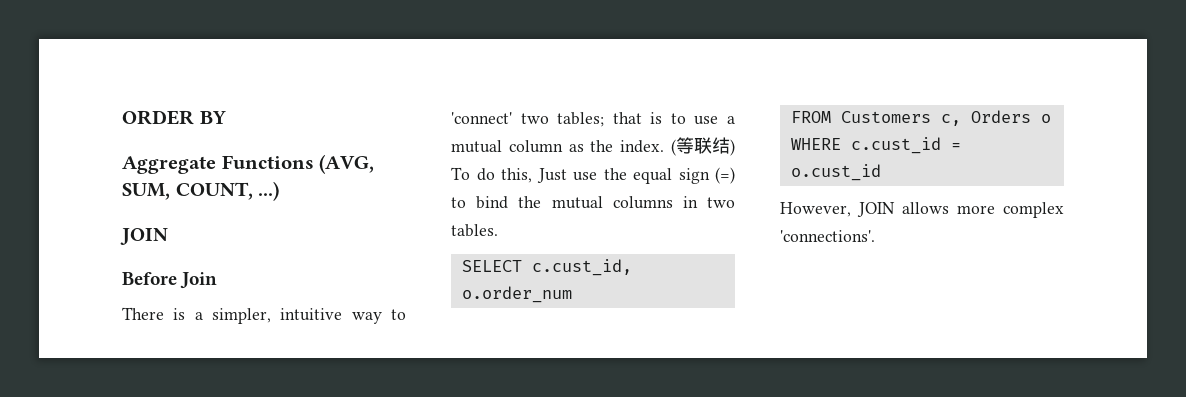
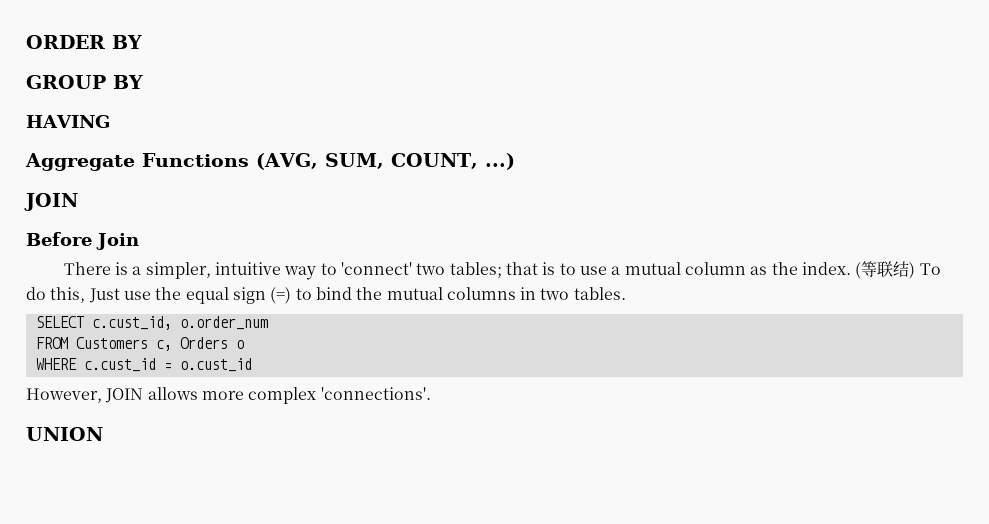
(226, 117) none -> [26,75,143,89] [26,115,110,128] // GROUP BY // HAVING
(875, 236) none -> [26,427,103,441] // UNION

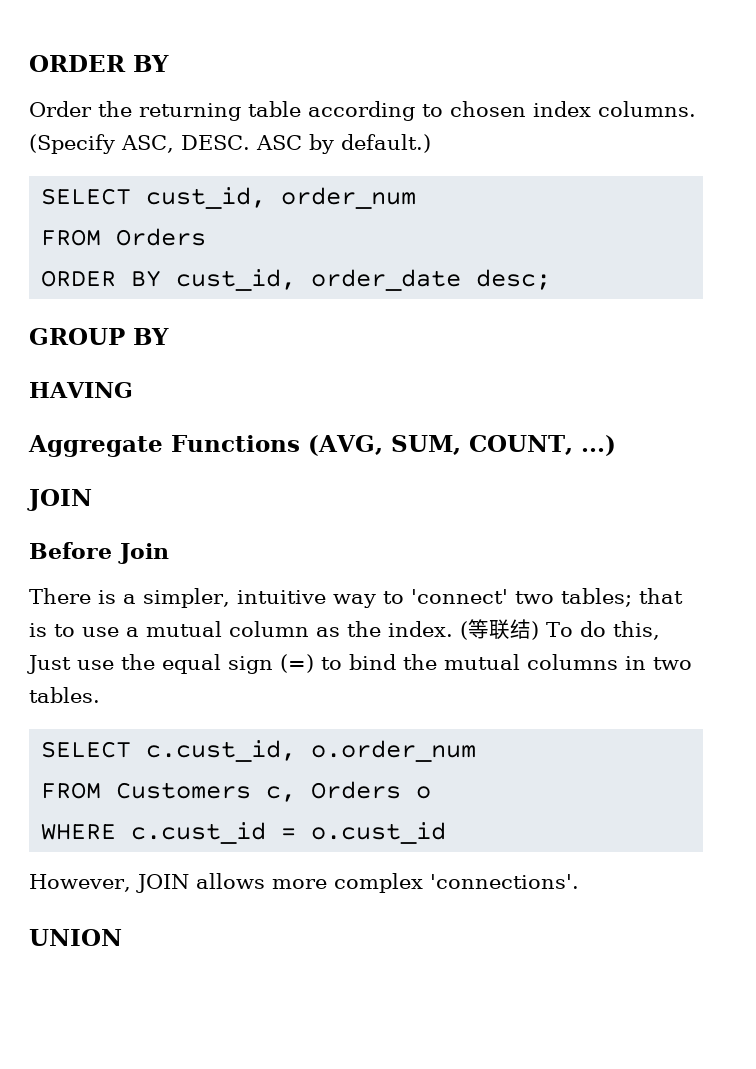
[26,35,142,49] ORDER BY -> [29,55,169,72] [29,101,696,121] [29,134,431,154] [41,187,417,209] [41,228,207,246] [41,269,552,291] ORDER BY // Order the returning table according to chosen index columns. (Specify ASC, DESC. ASC by default.) // SELECT cust_id, order_num // FROM Orders // ORDER BY cust_id, order_date desc;

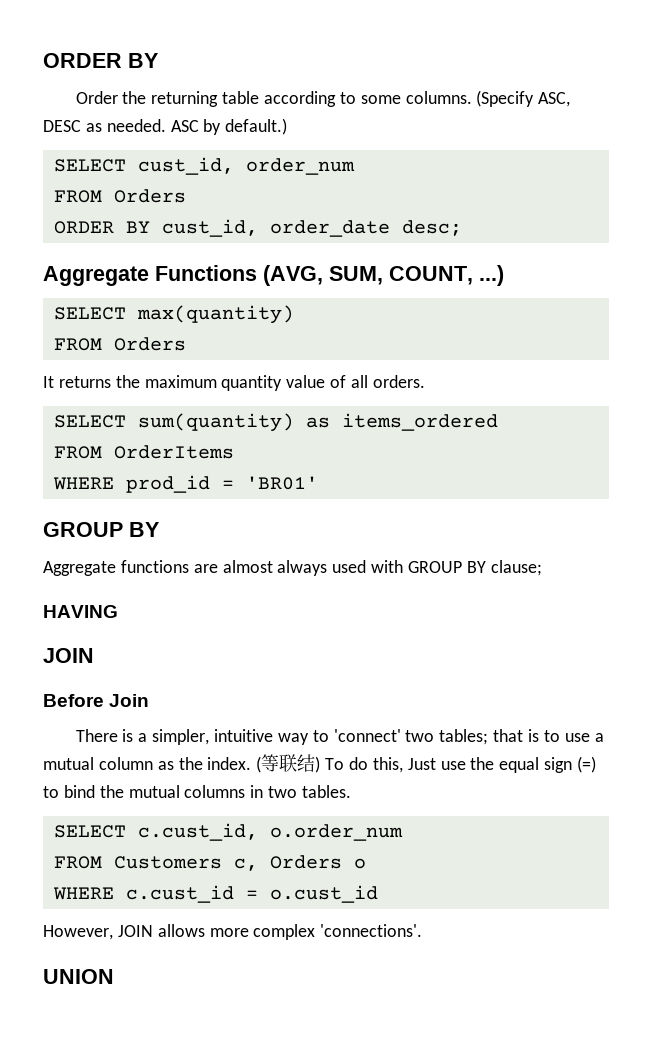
[450,101,591,117] chosen index -> [360,95,401,104] some
[180,135,250,150] DESC. -> [43,119,166,132] DESC as needed.
[29,328,169,345] [29,382,133,398] // GROUP BY // HAVING -> (462, 228) none
(616, 445) none -> [53,305,294,324] [53,337,186,351] [43,375,425,391] [53,413,498,432] [53,445,234,459] [52,475,318,493] [43,522,159,537] [43,560,542,576] [43,605,118,618] // SELECT max(quantity) // FROM Orders // It returns the maximum quantity value of all orders. // SELECT sum(quantity) as items_ordered // FROM OrderItems // WHERE prod_id = 'BR01' // GROUP BY // Aggregate functions are almost always used with GROUP BY clause; // HAVING

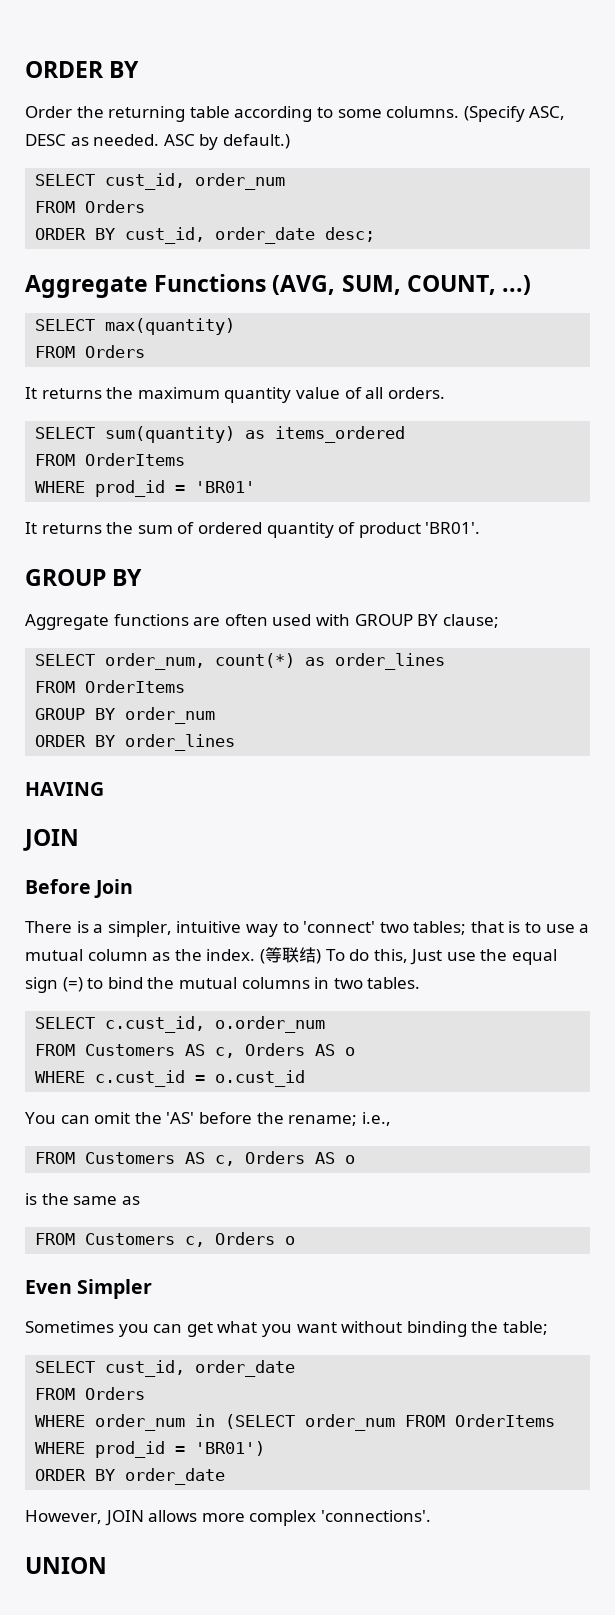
(318, 483) none -> [25,522,481,538] // It returns the sum of ordered quantity of product 'BR01'.
[222,560,328,576] almost always -> [224,614,268,626] often
(542, 568) none -> [35,653,446,670] [35,680,186,693] [35,707,216,724] [35,734,236,751] // SELECT order_num, count(*) as order_lines // FROM OrderItems // GROUP BY order_num // ORDER BY order_lines
[233,855,342,871] c, Orders -> [185,1043,336,1058] AS c, Orders AS
(378, 894) none -> [25,1112,391,1126] [35,1151,356,1166] [25,1193,140,1205] [35,1232,296,1247] [25,1279,153,1299] [25,1321,548,1337] [35,1360,296,1377] [35,1387,146,1400] [35,1414,556,1431] [35,1441,266,1458] [35,1468,226,1485] // You can omit the 'AS' before the rename; i.e., // FROM Customers AS c, Orders AS o // is the same as // FROM Customers c, Orders o // Even Simpler // Sometimes you can get what you want without binding the table; // SELECT cust_id, order_date // FROM Orders // WHERE order_num in (SELECT order_num FROM OrderItems WHERE prod_id = 'BR01') // ORDER BY order_date

